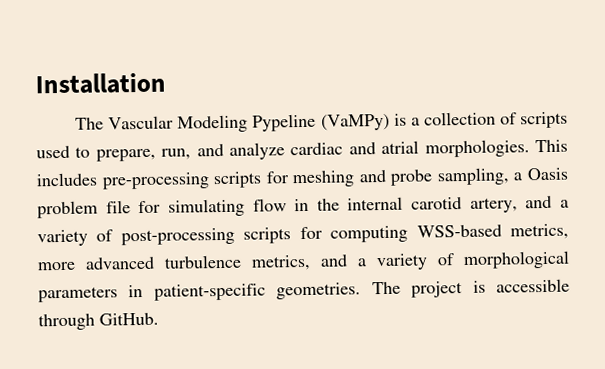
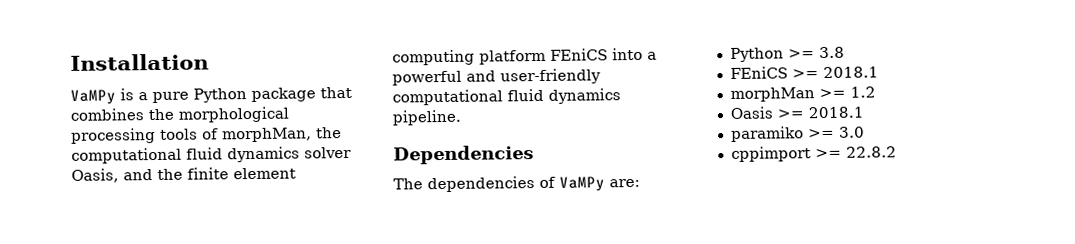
[75,111,569,133] [36,139,568,162] [36,167,568,190] [37,195,569,219] [37,223,569,247] [37,250,570,271] [38,278,570,303] [38,312,159,331] The Vascular Modeling Pypeline (VaMPy) is a collection of scripts used to prepare, run, and analyze cardiac and atrial morphologies. This includes pre-processing scripts for meshing and probe sampling, a Oasis problem file for simulating flow in the internal carotid artery, and a variety of post-processing scripts for computing WSS-based metrics, more advanced turbulence metrics, and a variety of morphological parameters in patient-specific geometries. The project is accessible through GitHub. -> [70,86,352,105] [70,106,289,123] [71,127,342,144] [71,146,352,164] [71,167,296,183] [392,47,657,66] [392,68,601,86] [392,88,621,106] [392,109,462,126] [393,145,534,165] [393,176,640,193] [729,46,845,62] [729,66,879,79] [729,86,876,102] [729,106,864,119] [730,126,865,142] [730,146,897,162] VaMPy is a pure Python package that combines the morphological processing tools of morphMan, the computational fluid dynamics solver Oasis, and the finite element computing platform FEniCS into a powerful and user-friendly computational fluid dynamics pipeline. // Dependencies // The dependencies of VaMPy are: // Python >= 3.8 // FEniCS >= 2018.1 // morphMan >= 1.2 // Oasis >= 2018.1 // paramiko >= 3.0 // cppimport >= 22.8.2

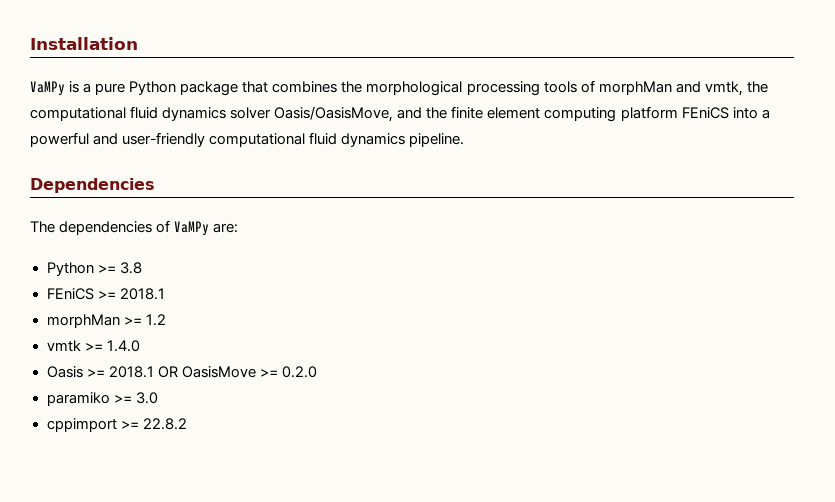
[222,127,312,143] morphMan, -> [598,81,743,96] morphMan and vmtk,
[71,168,119,183] Oasis, -> [274,106,394,122] Oasis/OasisMove,
(876, 92) none -> [46,340,140,352] // vmtk >= 1.4.0
(864, 112) none -> [157,366,317,378] OR OasisMove >= 0.2.0

